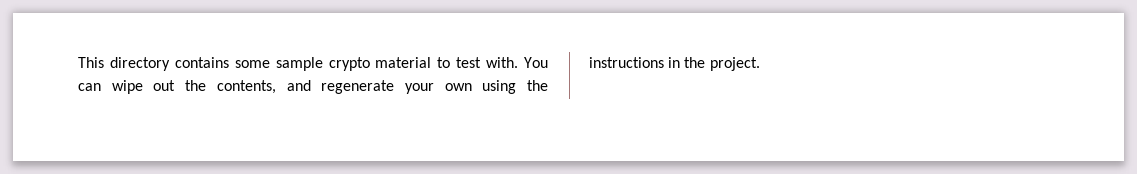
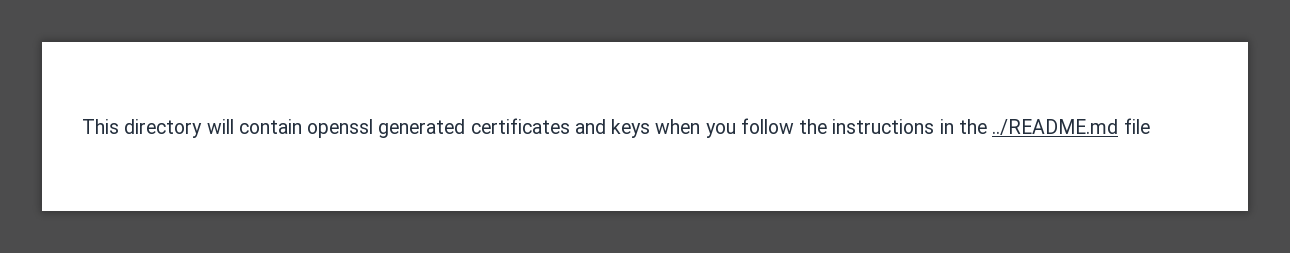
[174,57,548,71] [78,80,517,94] contains some sample crypto material to test with. You can wipe out the contents, and regenerate your own using -> [206,118,794,138] will contain openssl generated certificates and keys when you follow
[709,57,760,71] project. -> [992,118,1150,135] ../README.md file

